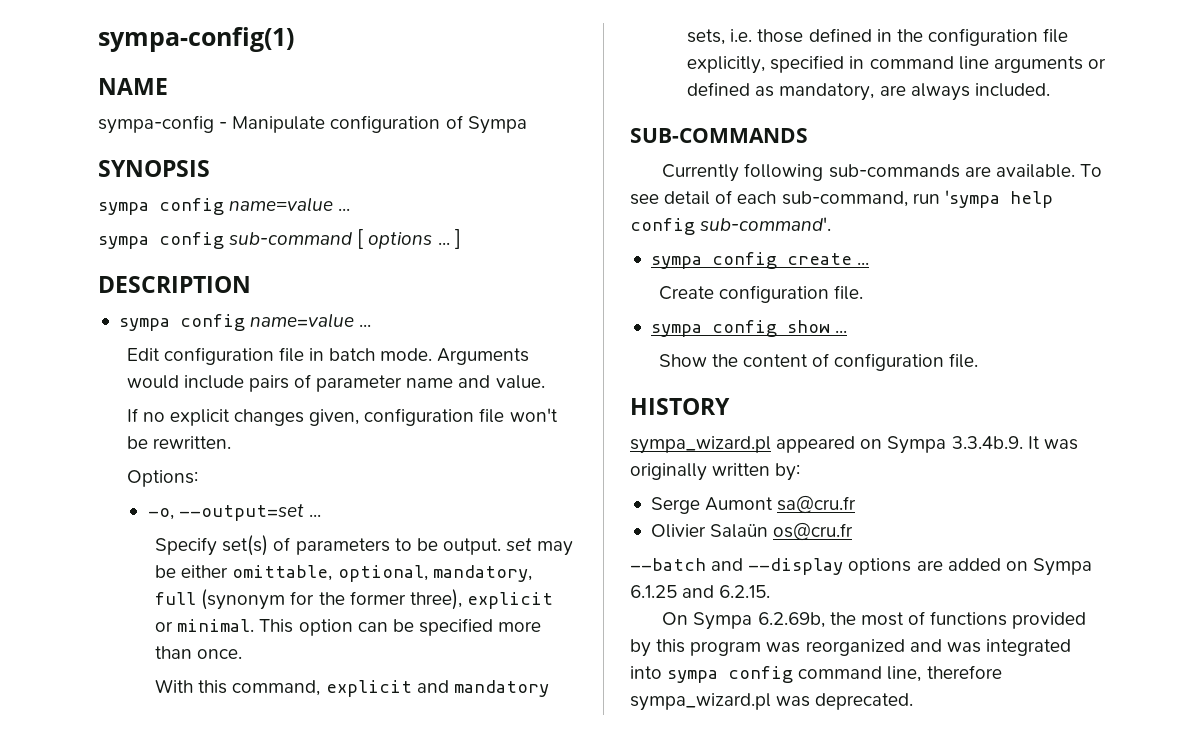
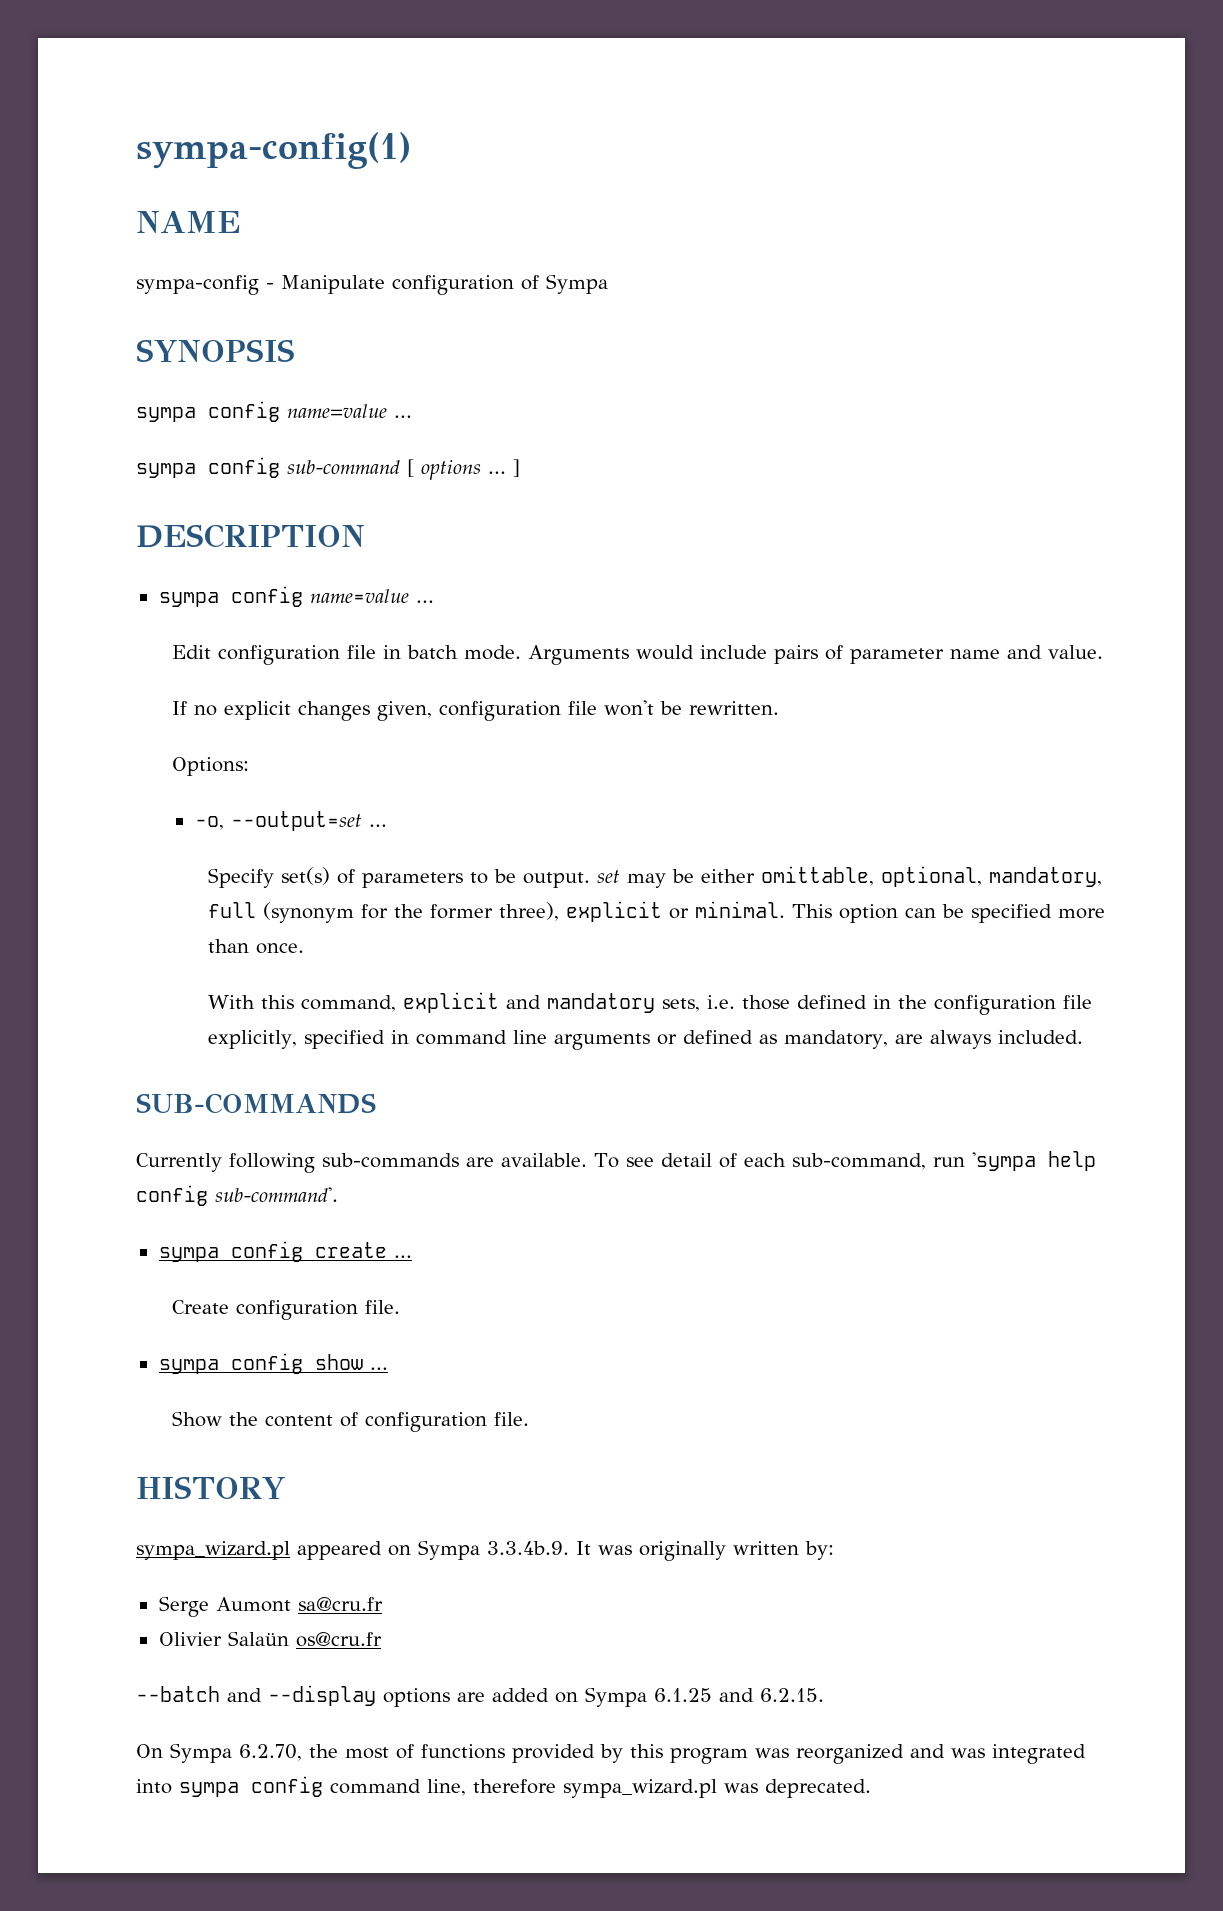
[757,612,825,628] 6.2.69b, -> [239,1744,302,1761] 6.2.70,

